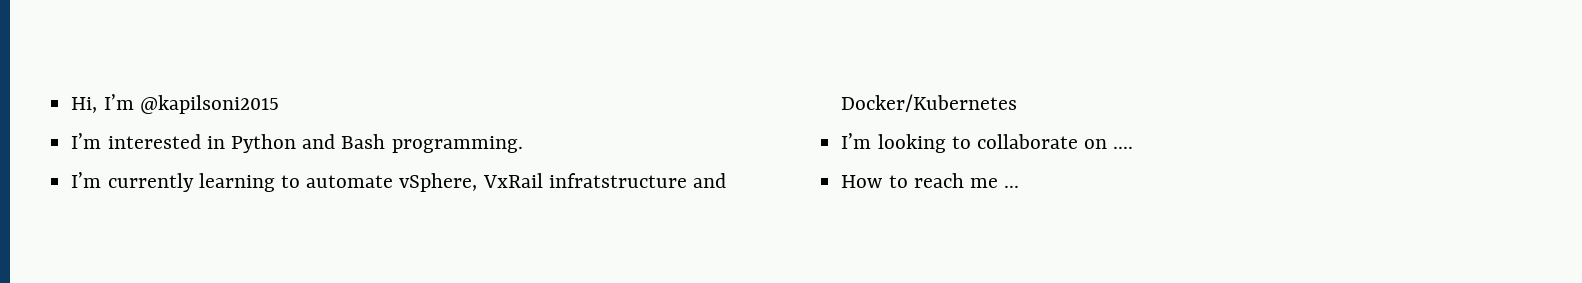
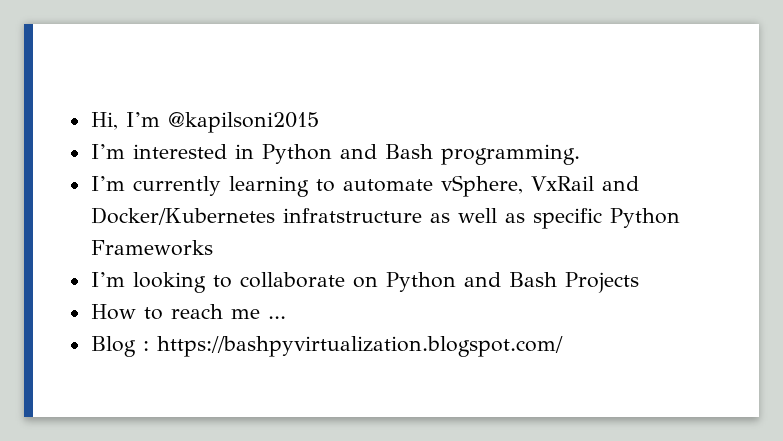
[548,173,687,188] infratstructure -> (594, 183) none
(1018, 103) none -> [282,208,680,229] [90,240,213,256] infratstructure as well as specific Python Frameworks
[1113,146,1134,149] .... -> [385,272,639,293] Python and Bash Projects
(1020, 186) none -> [90,336,563,357] // Blog : https://bashpyvirtualization.blogspot.com/

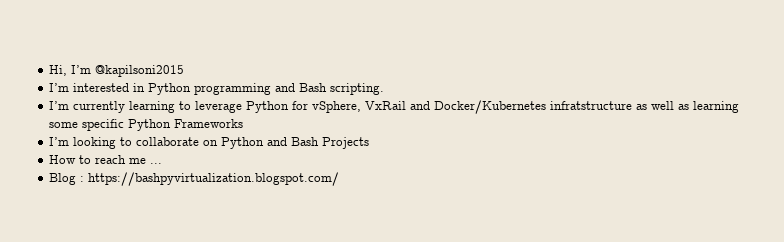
[339,144,580,165] and Bash programming. -> [194,83,385,95] programming and Bash scripting.
[342,179,433,192] automate -> [195,101,309,113] leverage Python for
(525, 218) none -> [693,101,740,113] [49,122,79,128] learning some

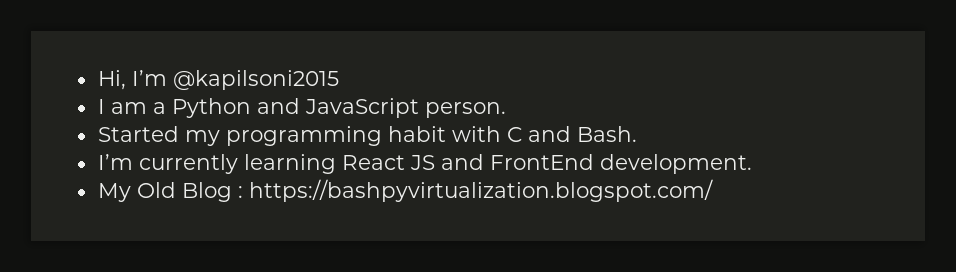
[49,83,385,95] [49,100,740,114] [49,119,244,131] [49,137,370,149] [49,155,163,164] I’m interested in Python programming and Bash scripting. // I’m currently learning to leverage Python for vSphere, VxRail and Docker/Kubernetes infratstructure as well as learning some specific Python Frameworks // I’m looking to collaborate on Python and Bash Projects // How to reach me ... // -> [97,98,506,118] [97,126,637,146] [97,154,752,174] [97,182,176,202] I am a Python and JavaScript person. // Started my programming habit with C and Bash. // I’m currently learning React JS and FrontEnd development. // My Old

